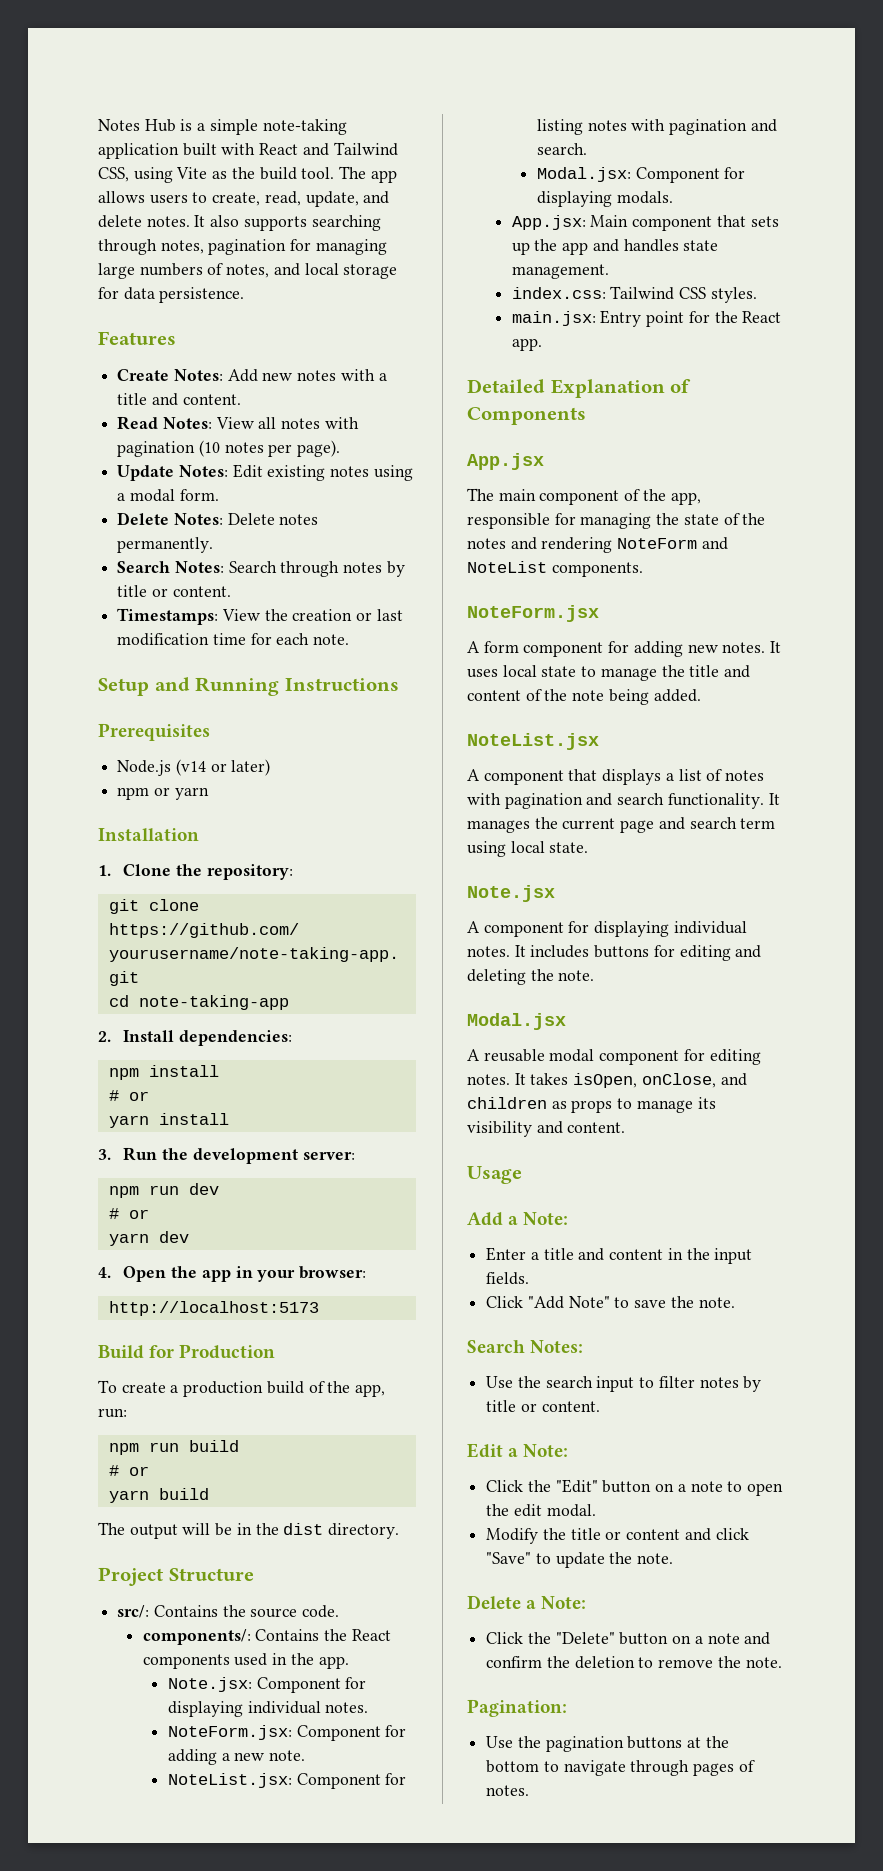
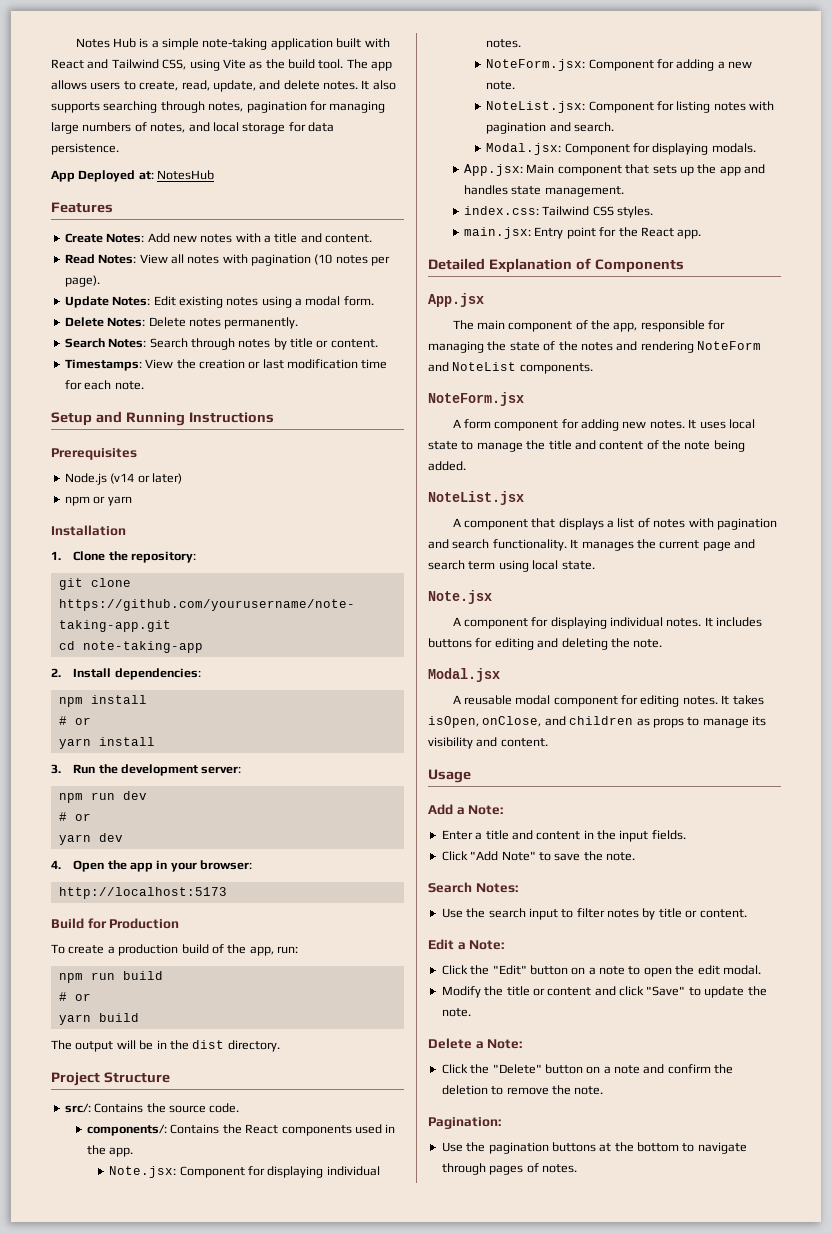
(245, 295) none -> [51,170,215,182] // App Deployed at: NotesHub

